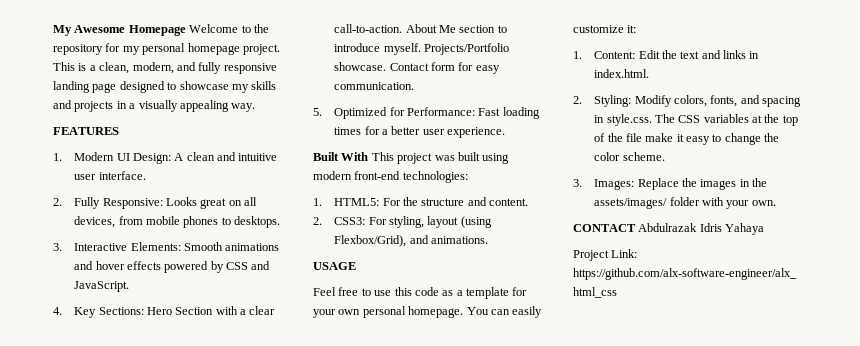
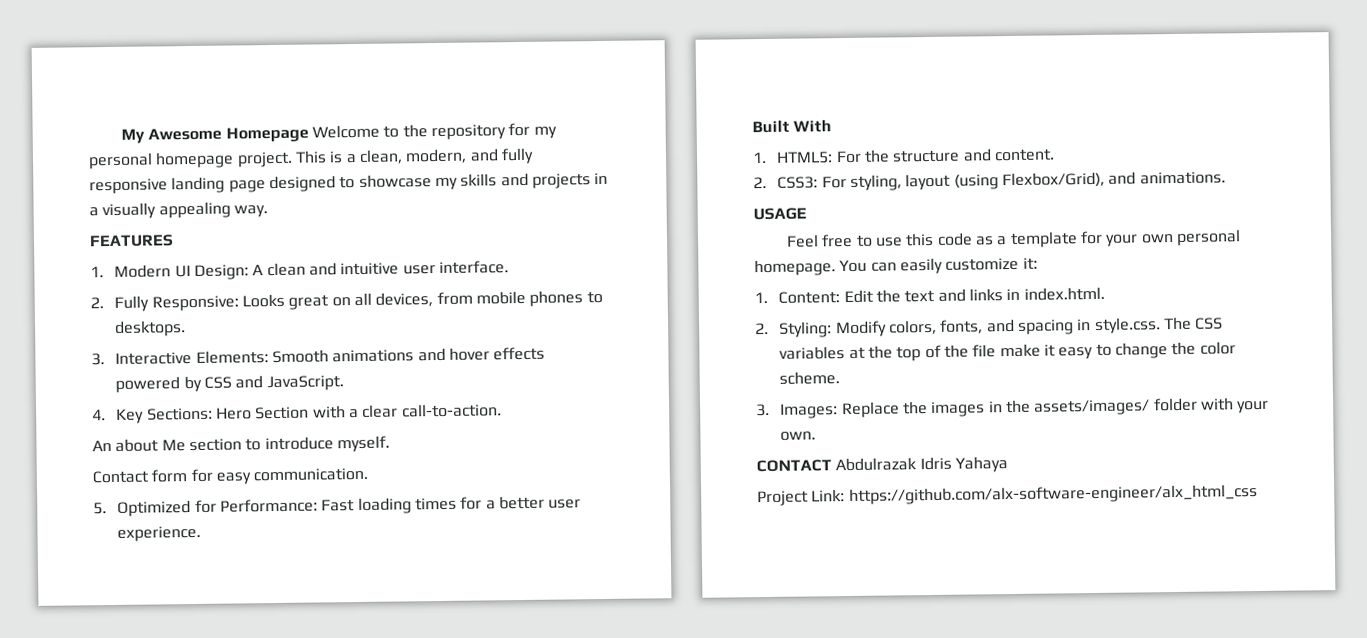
[405,24,437,33] About -> [92,438,160,452] // An about
[423,43,509,55] [334,62,387,71] Projects/Portfolio showcase. -> (390, 444) //
[371,152,510,164] [313,171,468,183] This project was built using modern front-end technologies: -> (833, 126) none

